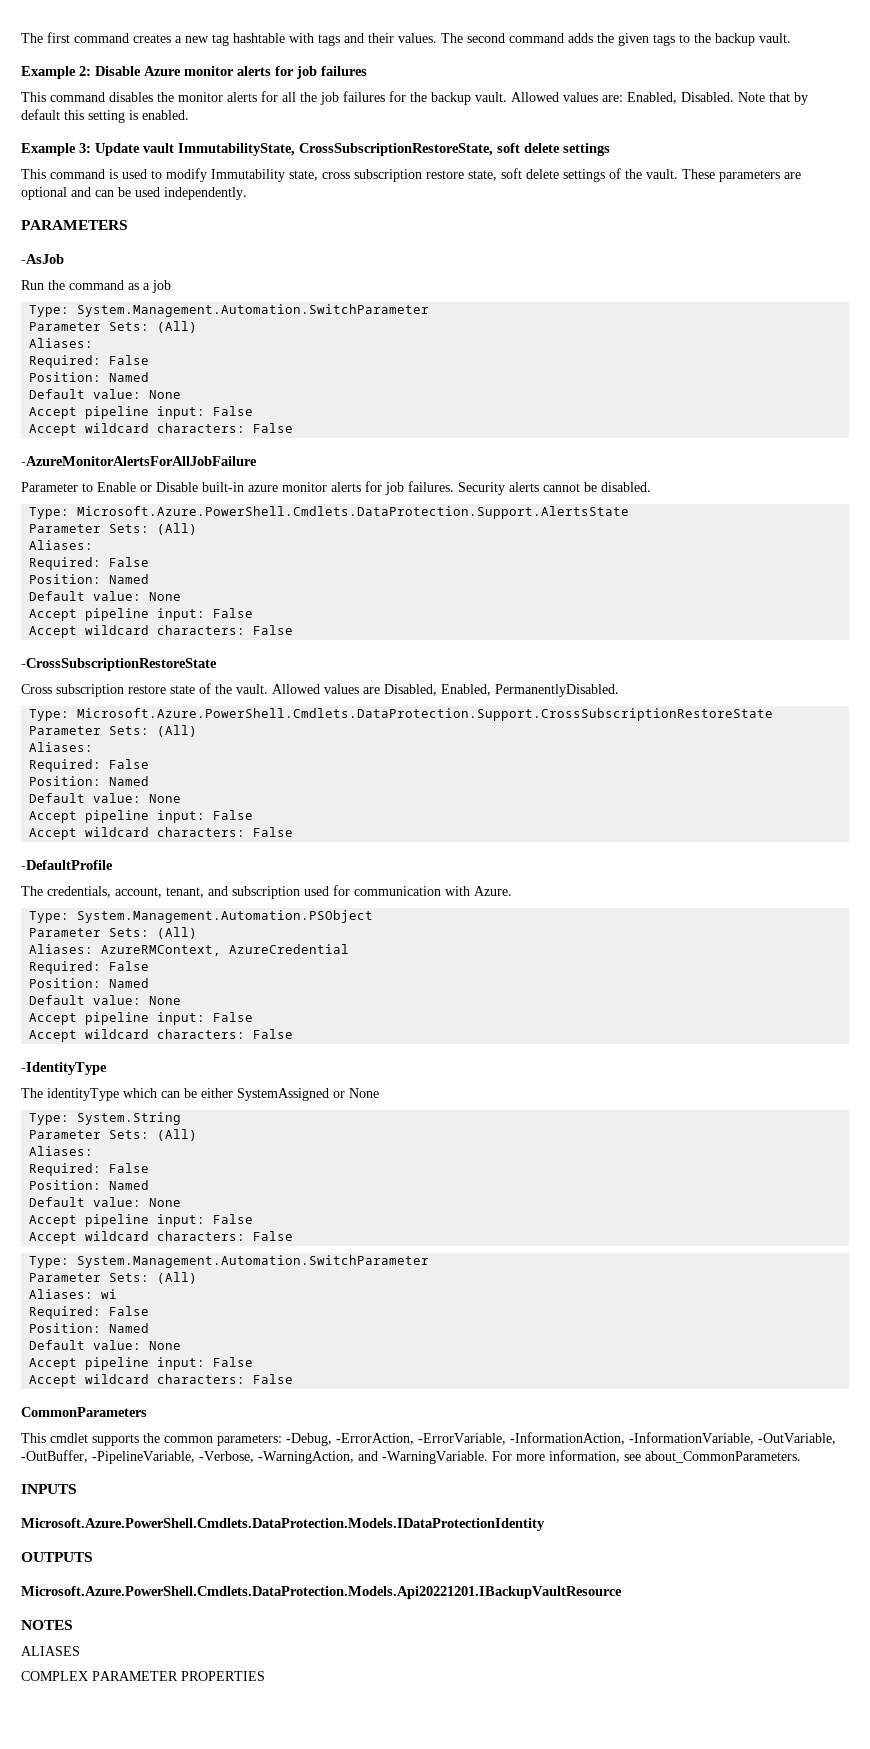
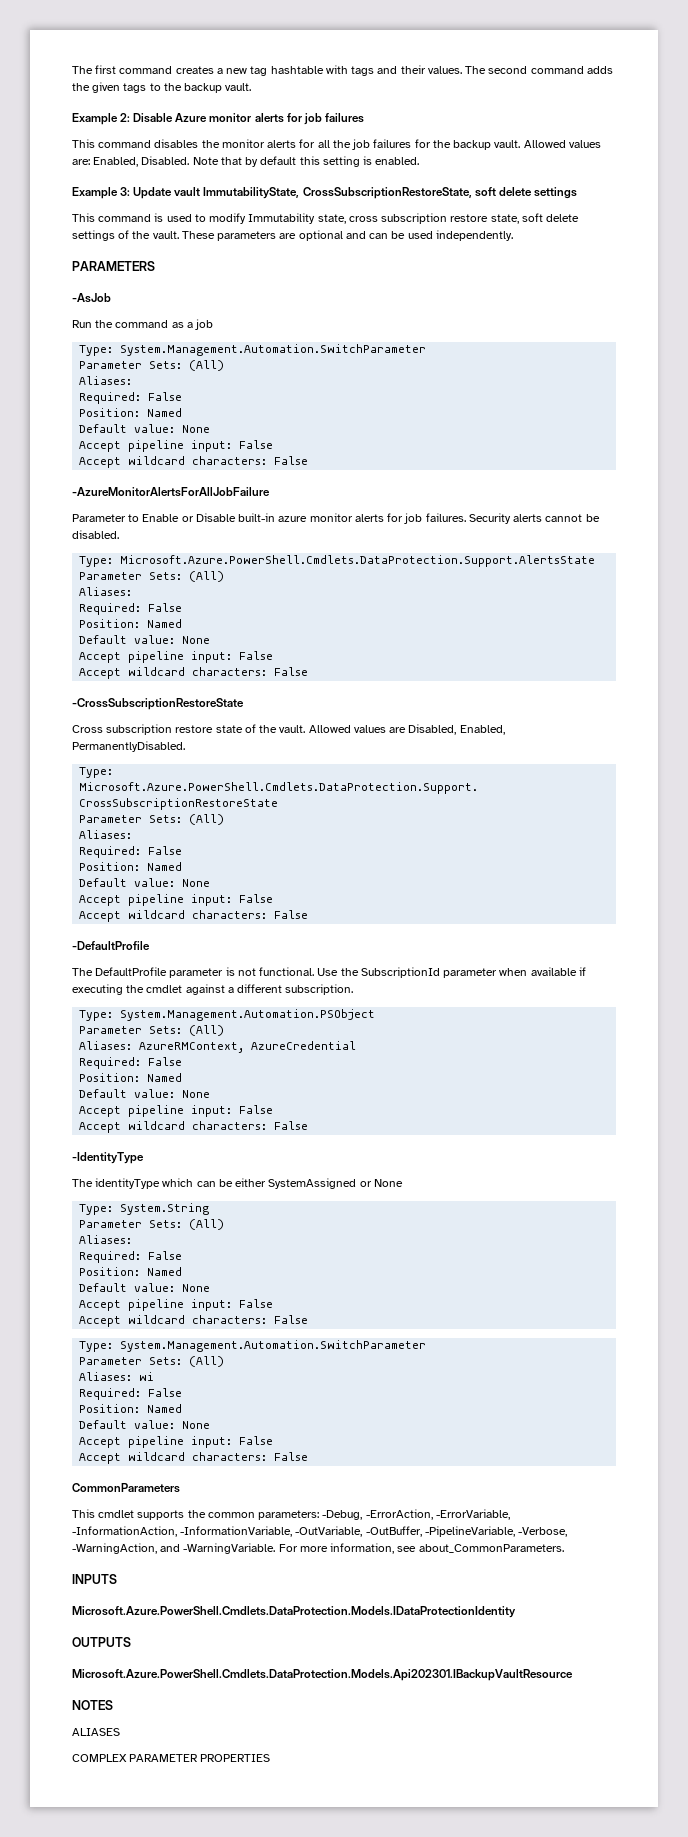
[47,885,512,899] credentials, account, tenant, and subscription used for communication with Azure. -> [95,967,586,978] [72,984,354,995] DefaultProfile parameter is not functional. Use the SubscriptionId parameter when available if executing the cmdlet against a different subscription.
[21,1586,622,1599] Microsoft.Azure.PowerShell.Cmdlets.DataProtection.Models.Api20221201.IBackupVaultResource -> [72,1669,573,1681] Microsoft.Azure.PowerShell.Cmdlets.DataProtection.Models.Api202301.IBackupVaultResource

